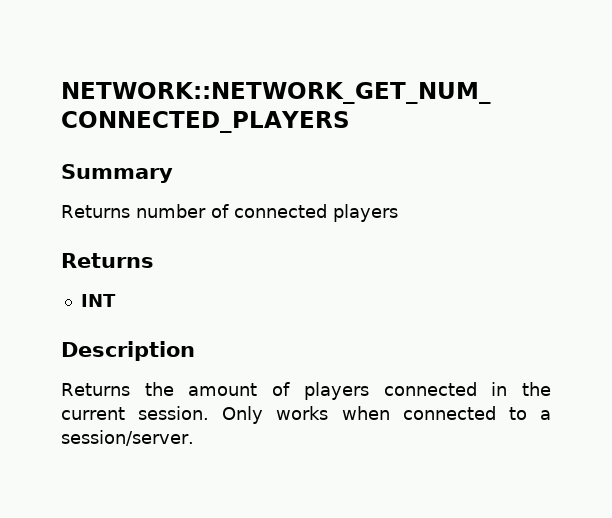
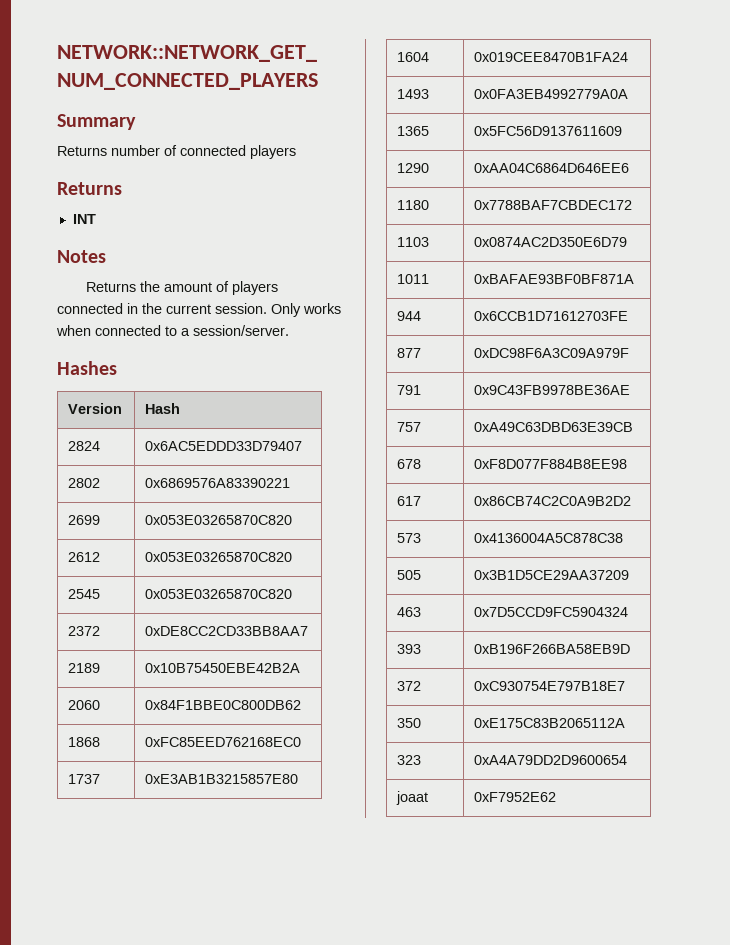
[61,341,195,361] Description -> [57,250,106,263] Notes
(194, 438) none -> [57,361,117,375] [68,403,123,414] [145,403,181,414] [68,441,101,451] [145,441,303,451] [68,478,101,488] [145,478,291,488] [68,515,101,525] [145,515,293,525] [68,552,101,562] [145,552,293,562] [68,589,101,599] [145,589,293,599] [68,626,101,636] [145,626,309,636] [68,663,101,673] [145,663,301,673] [68,700,101,710] [145,700,302,710] [68,737,101,747] [145,737,302,747] [68,774,101,784] [145,774,299,784] [397,52,430,62] [474,52,629,62] [397,89,430,99] [474,89,629,99] [397,126,430,136] [474,126,623,136] [397,163,430,173] [474,163,630,173] [397,200,430,210] [474,200,633,210] [397,237,430,247] [474,237,628,247] [397,274,430,284] [474,274,635,284] [397,311,422,321] [474,311,629,321] [397,348,422,358] [474,348,630,358] [397,385,422,395] [474,385,631,395] [397,422,422,432] [474,422,634,432] [397,459,422,469] [474,459,628,469] [397,496,422,506] [474,496,632,506] [397,533,422,543] [474,533,624,543] [397,570,422,580] [474,570,630,580] [397,607,422,617] [474,607,629,617] [397,644,422,654] [474,644,631,654] [397,681,422,691] [474,681,626,691] [397,718,422,728] [474,718,626,728] [397,755,422,765] [474,755,628,765] [396,791,429,805] [474,792,557,802] // Hashes // Version | Hash // 2824 | 0x6AC5EDDD33D79407 // 2802 | 0x6869576A83390221 // 2699 | 0x053E03265870C820 // 2612 | 0x053E03265870C820 // 2545 | 0x053E03265870C820 // 2372 | 0xDE8CC2CD33BB8AA7 // 2189 | 0x10B75450EBE42B2A // 2060 | 0x84F1BBE0C800DB62 // 1868 | 0xFC85EED762168EC0 // 1737 | 0xE3AB1B3215857E80 // 1604 | 0x019CEE8470B1FA24 // 1493 | 0x0FA3EB4992779A0A // 1365 | 0x5FC56D9137611609 // 1290 | 0xAA04C6864D646EE6 // 1180 | 0x7788BAF7CBDEC172 // 1103 | 0x0874AC2D350E6D79 // 1011 | 0xBAFAE93BF0BF871A // 944 | 0x6CCB1D71612703FE // 877 | 0xDC98F6A3C09A979F // 791 | 0x9C43FB9978BE36AE // 757 | 0xA49C63DBD63E39CB // 678 | 0xF8D077F884B8EE98 // 617 | 0x86CB74C2C0A9B2D2 // 573 | 0x4136004A5C878C38 // 505 | 0x3B1D5CE29AA37209 // 463 | 0x7D5CCD9FC5904324 // 393 | 0xB196F266BA58EB9D // 372 | 0xC930754E797B18E7 // 350 | 0xE175C83B2065112A // 323 | 0xA4A79DD2D9600654 // joaat | 0xF7952E62

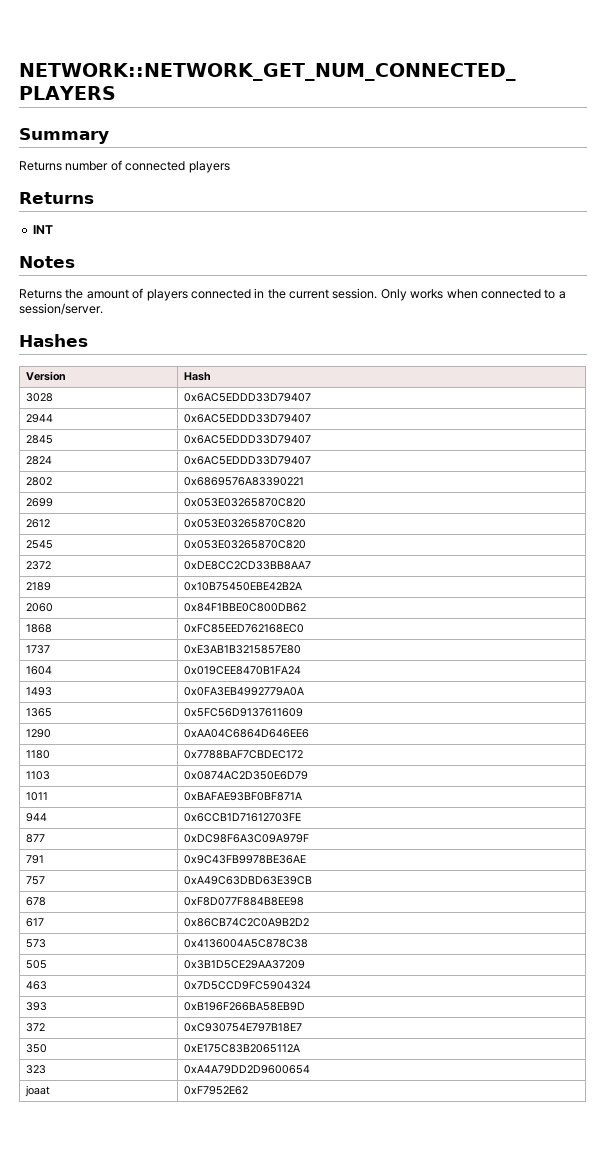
(181, 408) none -> [26,393,54,402] [184,393,312,402] [26,414,54,423] [184,414,312,423] [26,435,54,444] [184,435,312,444] // 3028 | 0x6AC5EDDD33D79407 // 2944 | 0x6AC5EDDD33D79407 // 2845 | 0x6AC5EDDD33D79407

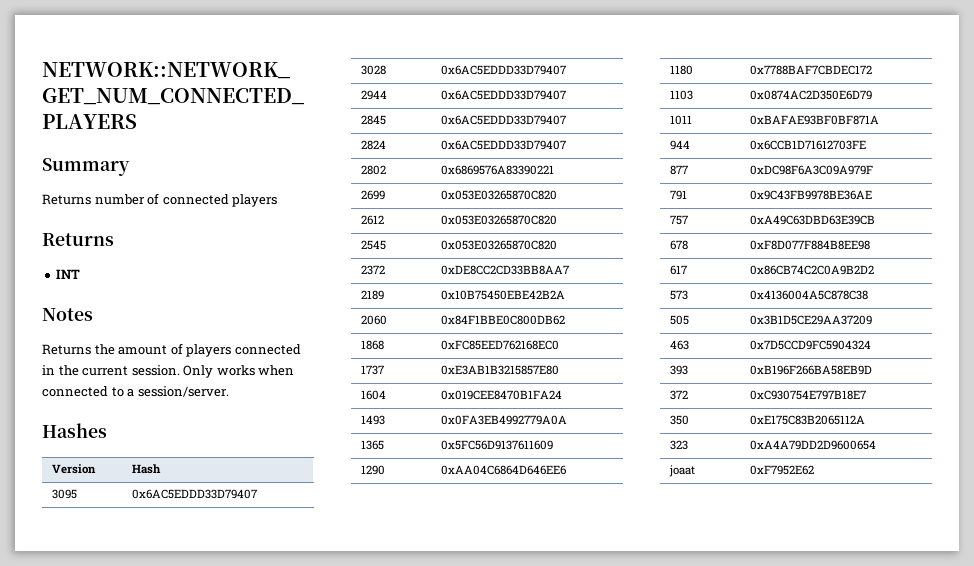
(212, 376) none -> [51,489,77,499] [131,489,257,499] // 3095 | 0x6AC5EDDD33D79407

